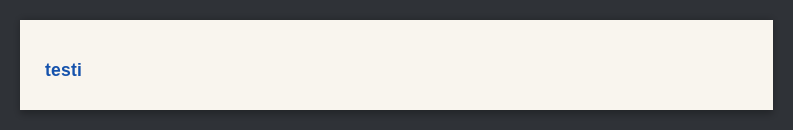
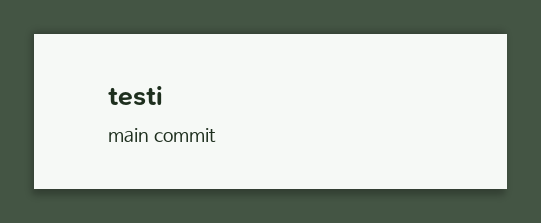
(82, 69) none -> [108,128,216,143] // main commit

